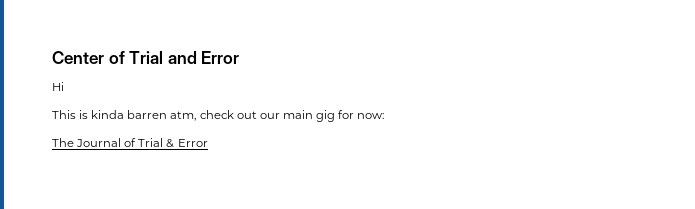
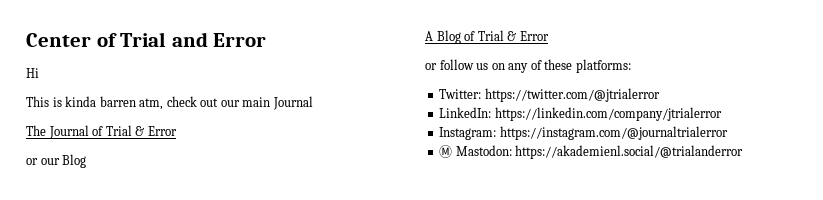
[315,110,385,122] gig for now: -> [272,96,313,110] Journal
(208, 143) none -> [26,154,87,168] [425,30,549,44] [425,59,631,73] [439,88,660,102] [439,107,722,121] [439,126,728,140] [439,145,744,159] // or our Blog // A Blog of Trial & Error // or follow us on any of these platforms: // Twitter: https://twitter.com/@jtrialerror // LinkedIn: https://linkedin.com/company/jtrialerror // Instagram: https://instagram.com/@journaltrialerror // Ⓜ Mastodon: https://akademienl.social/@trialanderror

